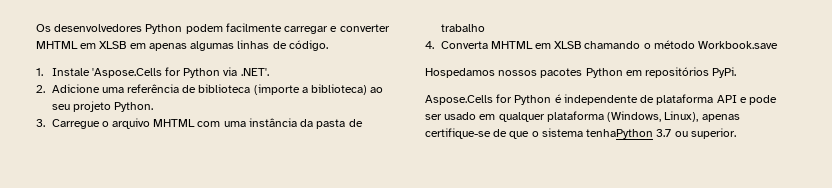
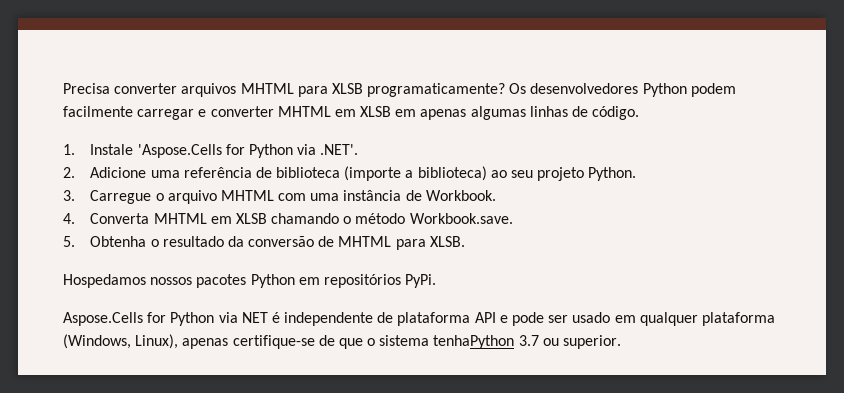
(36, 28) none -> [63,83,506,97] Precisa converter arquivos MHTML para XLSB programaticamente?
[300,119,363,129] [440,24,485,32] da pasta de trabalho -> [405,190,496,201] de Workbook.
[698,41,779,49] Workbook.save -> [409,213,513,224] [63,236,465,250] Workbook.save. // 5. Obtenha o resultado da conversão de MHTML para XLSB.
(552, 100) none -> [218,312,268,323] via NET

